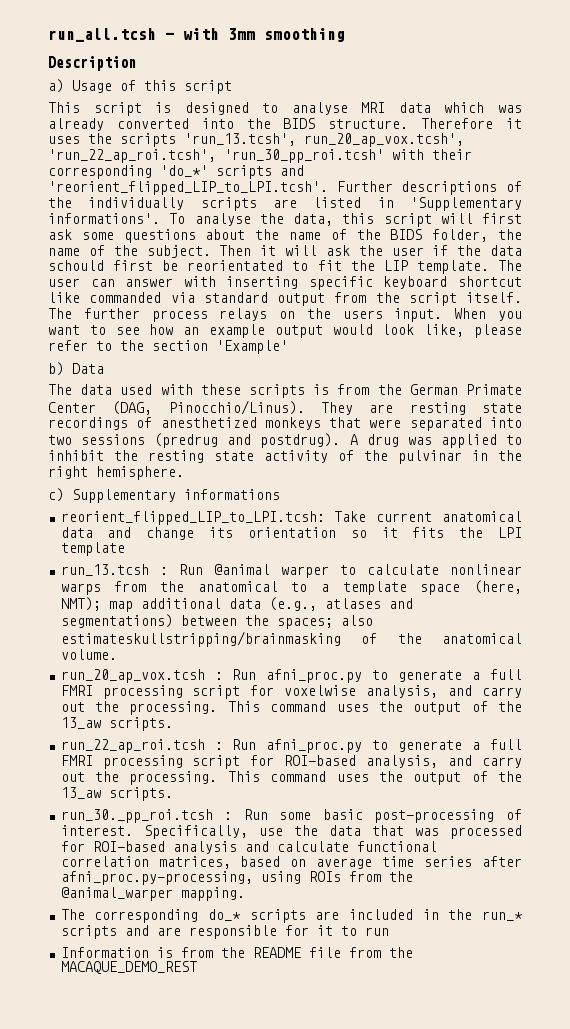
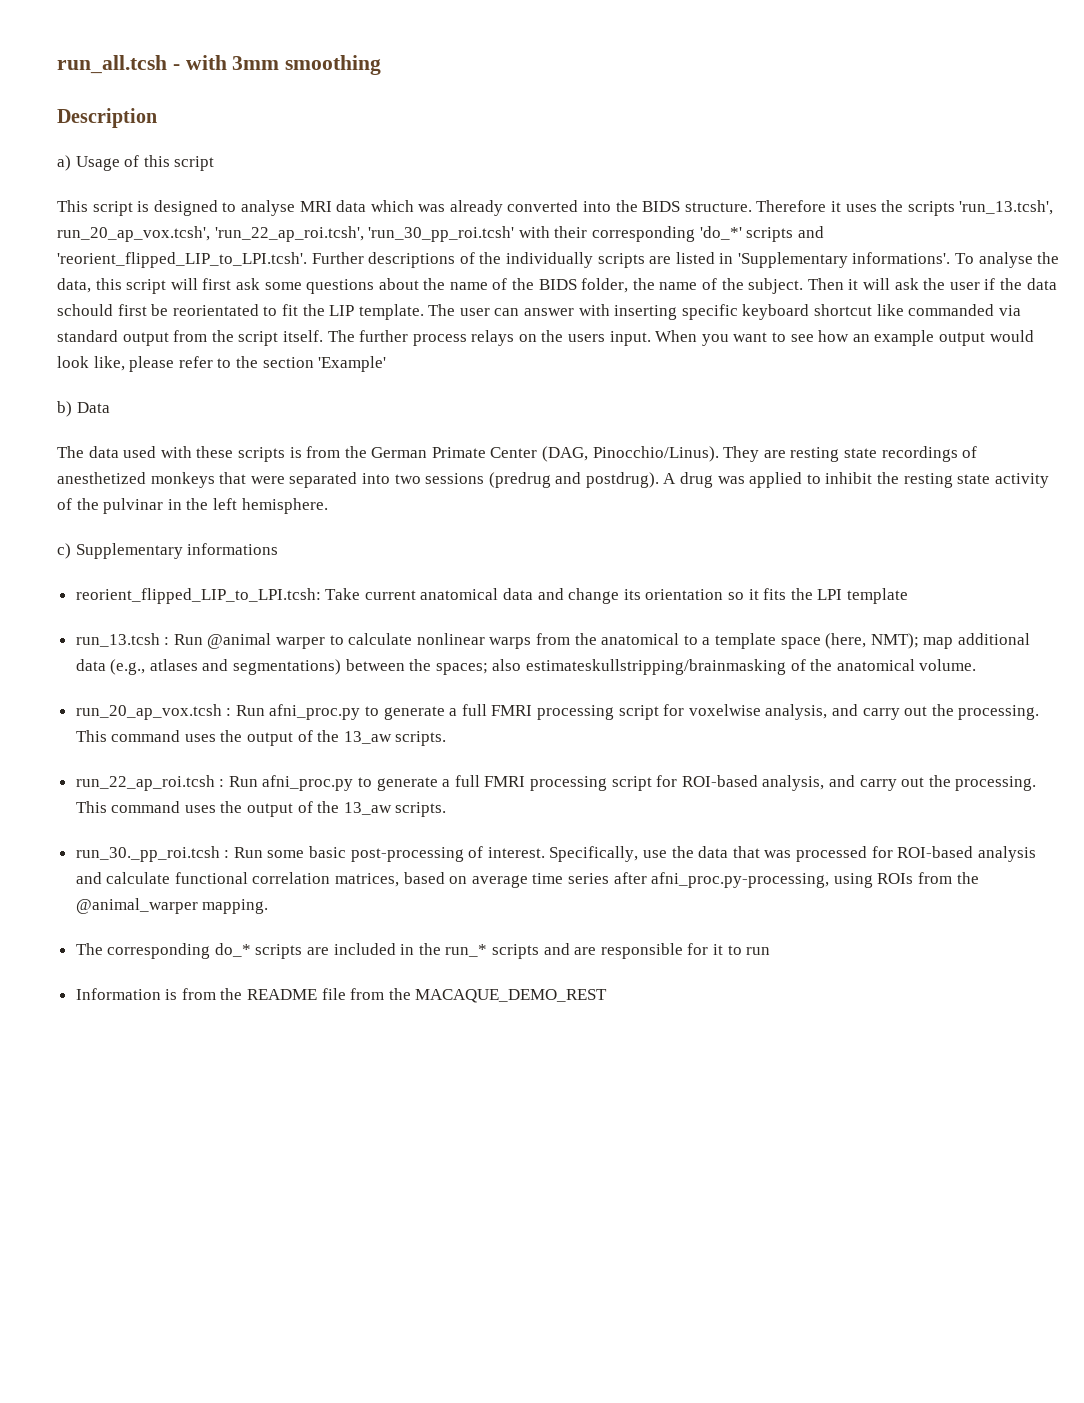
[48,466,88,479] right -> [212,498,237,510] left

